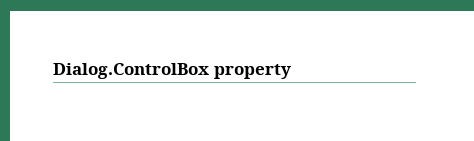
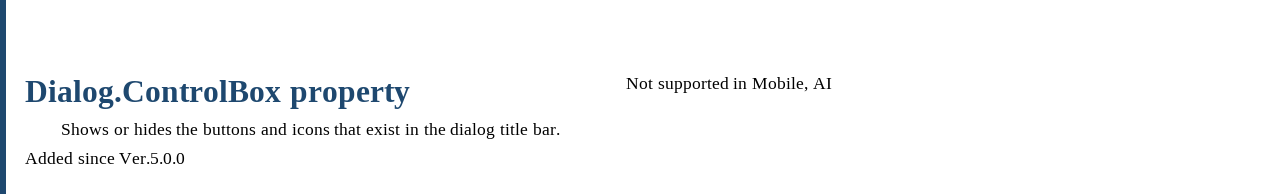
(291, 71) none -> [61,123,560,139] [25,152,186,164] [626,77,832,93] // Shows or hides the buttons and icons that exist in the dialog title bar. // Added since Ver.5.0.0 // Not supported in Mobile, AI

